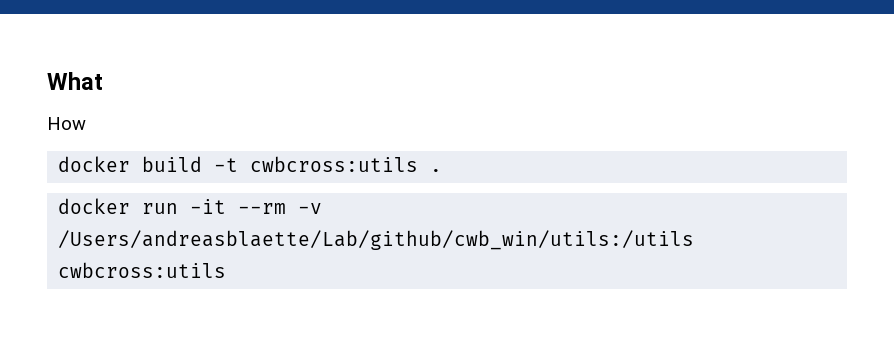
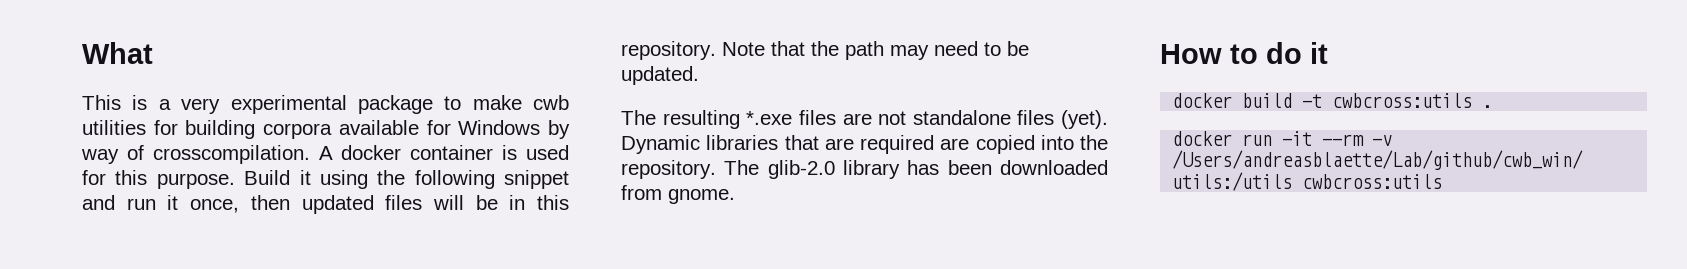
[47,117,86,130] How -> [82,95,569,114] [82,120,570,139] [81,145,569,164] [82,170,569,189] [82,195,569,214] [621,41,1029,60] [621,66,699,85] [621,110,1108,129] [621,135,1108,154] [621,160,1108,179] [621,185,735,204] [1160,42,1328,64] This is a very experimental package to make cwb utilities for building corpora available for Windows by way of crosscompilation. A docker container is used for this purpose. Build it using the following snippet and run it once, then updated files will be in this repository. Note that the path may need to be updated. // The resulting *.exe files are not standalone files (yet). Dynamic libraries that are required are copied into the repository. The glib-2.0 library has been downloaded from gnome. // How to do it

